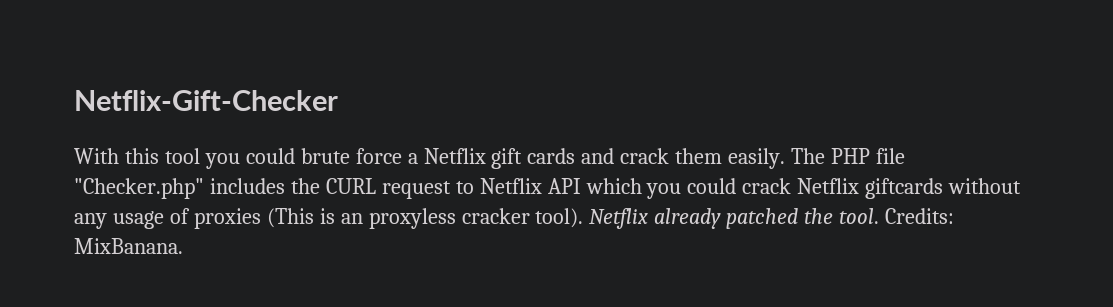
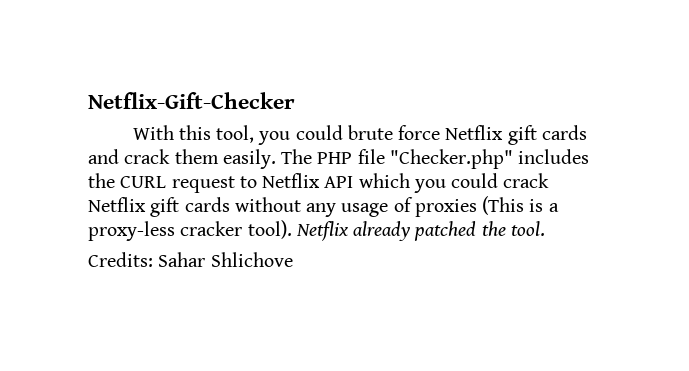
[164,148,200,164] tool -> [216,125,255,143] tool,
[407,153,418,164] a -> (441, 132) none
[865,178,944,199] giftcards -> [150,197,230,217] gift cards
[340,208,456,229] an proxyless -> [548,203,559,212] [88,221,175,241] a proxy-less
[885,208,955,224] [74,238,183,254] Credits: MixBanana. -> [88,252,293,267] // Credits: Sahar Shlichove

